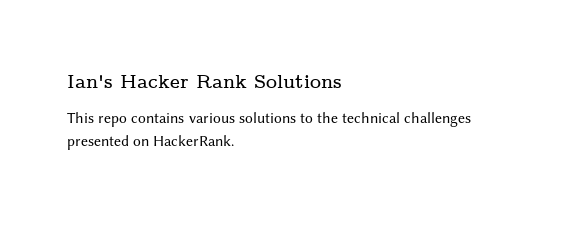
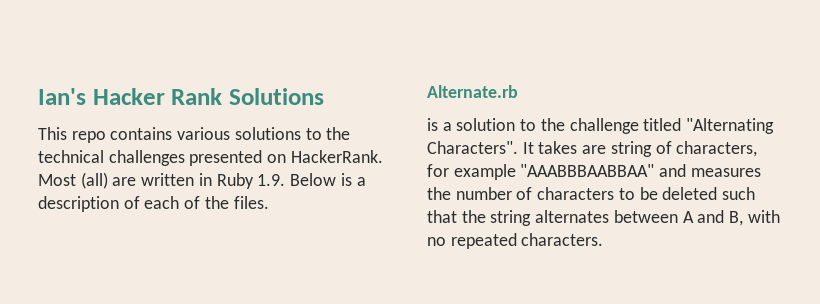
(235, 140) none -> [38,172,366,189] [38,196,269,212] [427,85,518,98] [427,118,775,134] [427,141,758,157] [427,164,761,180] [427,187,756,200] [427,210,780,226] [427,233,604,249] Most (all) are written in Ruby 1.9. Below is a description of each of the files. // Alternate.rb // is a solution to the challenge titled "Alternating Characters". It takes are string of characters, for example "AAABBBAABBAA" and measures the number of characters to be deleted such that the string alternates between A and B, with no repeated characters.

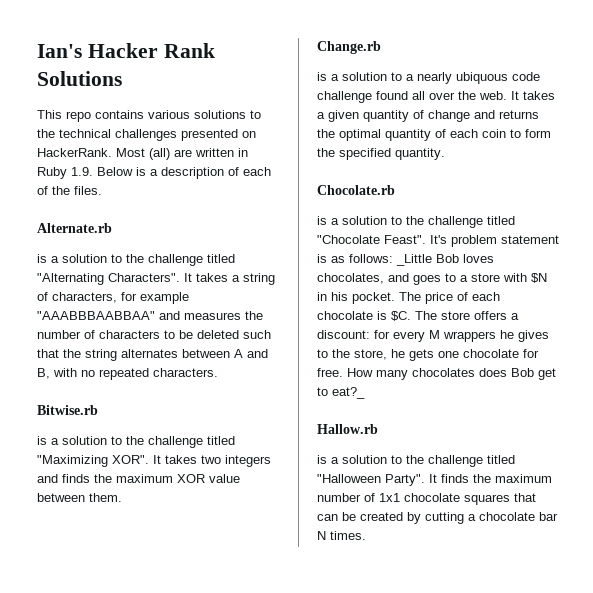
[582,145,607,154] are -> [232,275,240,282] a
(604, 239) none -> [37,405,98,415] [37,436,235,448] [37,455,271,467] [37,474,240,483] [37,493,122,502] [317,41,381,54] [317,72,540,84] [317,91,555,103] [317,110,539,122] [317,129,551,141] [317,148,445,160] [317,185,395,195] [317,216,515,228] [317,235,559,247] [317,254,494,266] [317,273,547,285] [317,292,500,304] [317,311,519,321] [317,330,549,342] [317,349,539,361] [317,368,556,380] [317,387,365,399] [317,424,378,434] [317,455,515,467] [317,474,552,486] [317,493,536,505] [317,512,558,524] [317,531,366,540] // Bitwise.rb // is a solution to the challenge titled "Maximizing XOR". It takes two integers and finds the maximum XOR value between them. // Change.rb // is a solution to a nearly ubiquous code challenge found all over the web. It takes a given quantity of change and returns the optimal quantity of each coin to form the specified quantity. // Chocolate.rb // is a solution to the challenge titled "Chocolate Feast". It's problem statement is as follows: _Little Bob loves chocolates, and goes to a store with $N in his pocket. The price of each chocolate is $C. The store offers a discount: for every M wrappers he gives to the store, he gets one chocolate for free. How many chocolates does Bob get to eat?_ // Hallow.rb // is a solution to the challenge titled "Halloween Party". It finds the maximum number of 1x1 chocolate squares that can be created by cutting a chocolate bar N times.

